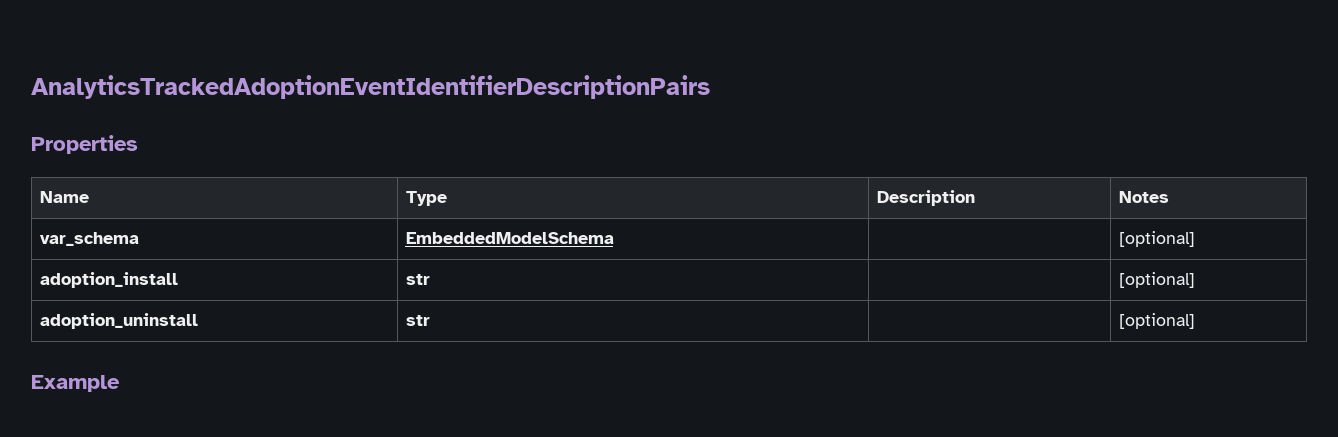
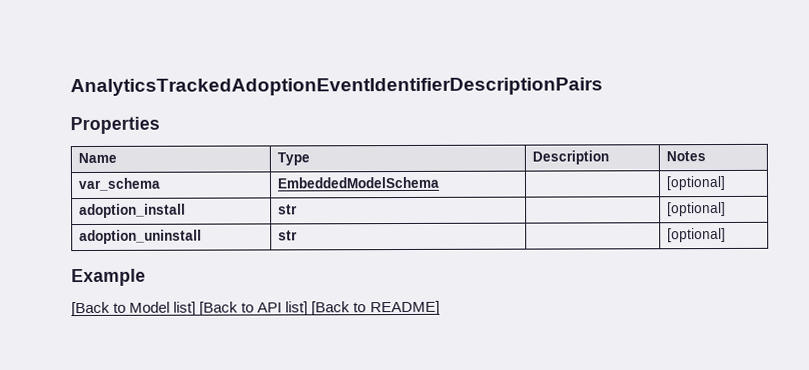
(120, 383) none -> [71,300,440,317] // [Back to Model list] [Back to API list] [Back to README]

